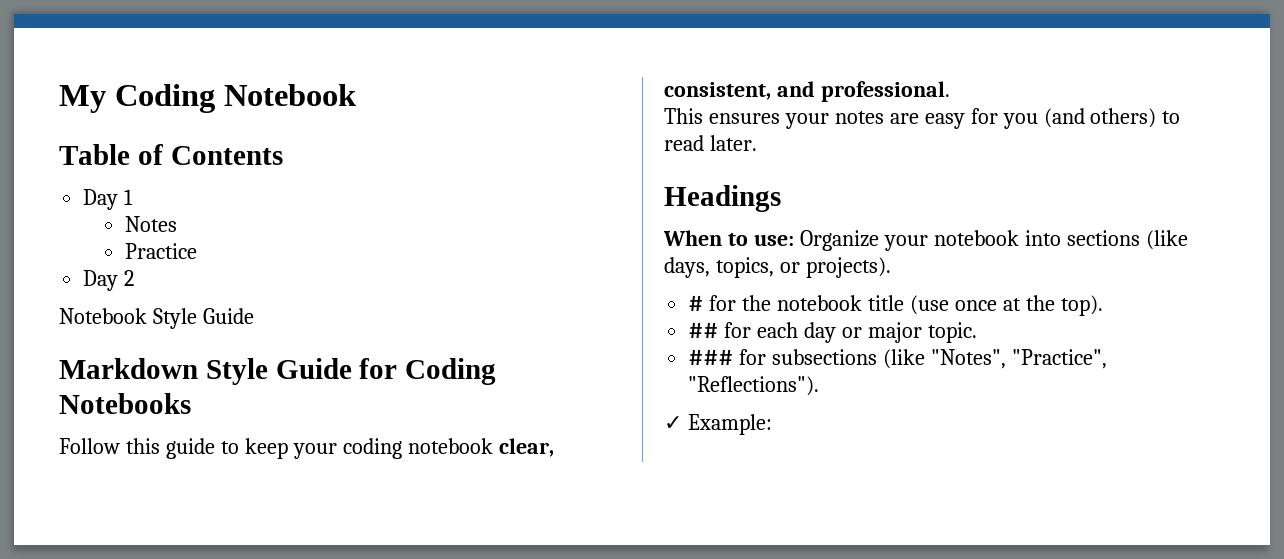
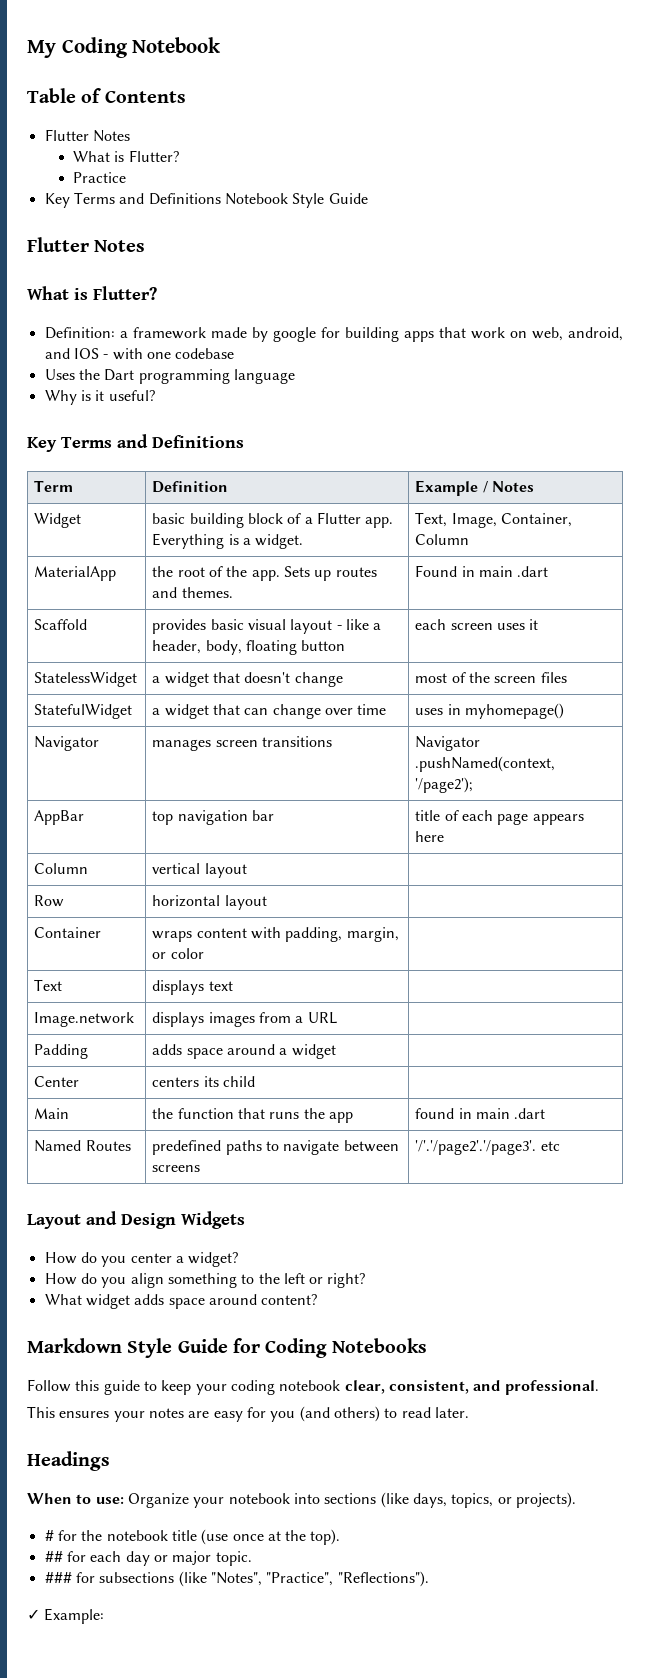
[83,189,134,210] [125,216,178,232] [125,243,198,259] [83,270,135,291] [59,308,254,329] Day 1 // Notes // Practice // Day 2 // Notebook Style Guide -> [44,129,130,142] [73,150,179,162] [73,172,127,183] [44,192,368,208] [27,237,146,252] [27,286,157,300] [44,327,624,342] [44,348,235,360] [44,369,295,384] [44,390,155,405] [27,434,244,452] [34,480,74,492] [152,481,229,493] [415,480,535,496] [34,513,82,528] [152,512,394,528] [152,533,304,549] [415,512,573,528] [415,534,470,545] [34,566,117,581] [152,566,377,581] [152,587,233,598] [415,565,549,577] [34,619,88,630] [152,619,382,634] [152,640,346,655] [415,619,539,630] [34,672,138,687] [152,672,343,687] [415,672,567,683] [34,704,133,719] [152,704,387,719] [415,703,565,719] [34,736,100,751] [152,736,333,751] [415,736,481,751] [415,756,556,772] [415,777,474,793] [34,810,85,825] [152,810,275,825] [415,810,584,825] [415,831,445,842] [34,863,89,874] [152,863,247,878] [34,895,65,907] [152,895,267,910] [34,927,102,938] [152,927,399,942] [152,948,204,959] [34,979,63,991] [152,980,233,995] [34,1012,135,1027] [152,1012,337,1027] [34,1044,89,1059] [152,1044,336,1059] [34,1076,80,1087] [152,1076,256,1087] [34,1108,70,1119] [152,1108,353,1123] [415,1108,546,1119] [34,1140,131,1152] [152,1140,399,1155] [152,1165,201,1172] [415,1140,560,1155] [27,1211,245,1229] [44,1252,239,1267] [44,1273,366,1288] [44,1294,318,1309] Flutter Notes // What is Flutter? // Practice // Key Terms and Definitions Notebook Style Guide // Flutter Notes // What is Flutter? // Definition: a framework made by google for building apps that work on web, android, and IOS - with one codebase // Uses the Dart programming language // Why is it useful? // Key Terms and Definitions // Term | Definition | Example / Notes // Widget | basic building block of a Flutter app. Everything is a widget. | Text, Image, Container, Column // MaterialApp | the root of the app. Sets up routes and themes. | Found in main .dart // Scaffold | provides basic visual layout - like a header, body, floating button | each screen uses it // StatelessWidget | a widget that doesn't change | most of the screen files // StatefulWidget | a widget that can change over time | uses in myhomepage() // Navigator | manages screen transitions | Navigator .pushNamed(context, '/page2'); // AppBar | top navigation bar | title of each page appears here // Column | vertical layout | // Row | horizontal layout | // Container | wraps content with padding, margin, or color | // Text | displays text | // Image.network | displays images from a URL | // Padding | adds space around a widget | // Center | centers its child | // Main | the function that runs the app | found in main .dart // Named Routes | predefined paths to navigate between screens | '/'.'/page2'.'/page3'. etc // Layout and Design Widgets // How do you center a widget? // How do you align something to the left or right? // What widget adds space around content?

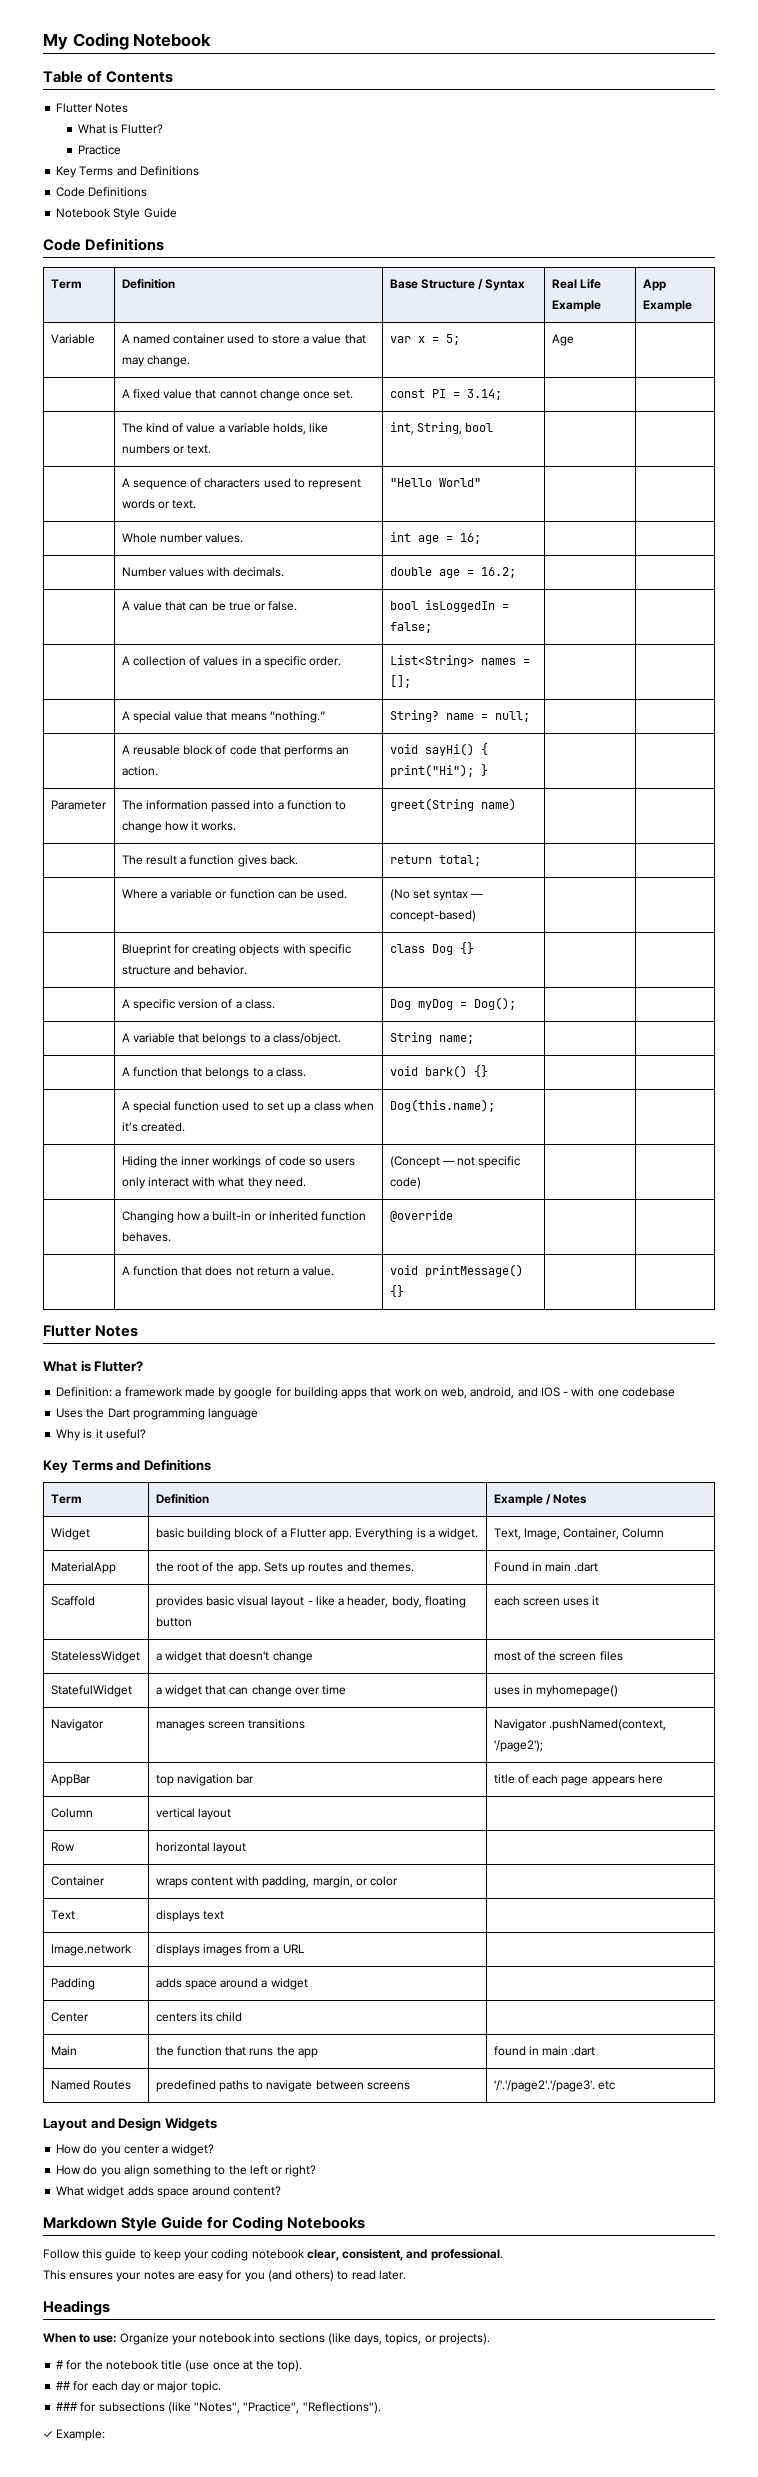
(221, 199) none -> [56,187,148,197] // Code Definitions //
(368, 198) none -> [43,238,165,251] [50,279,82,289] [121,279,175,289] [389,279,526,291] [551,279,601,289] [551,300,601,312] [642,279,666,291] [642,300,692,312] [50,334,95,344] [121,334,366,344] [121,355,190,367] [389,334,460,345] [551,334,574,346] [121,389,354,401] [389,389,502,400] [121,423,329,435] [121,444,212,454] [389,422,494,435] [121,478,362,490] [121,499,197,509] [389,478,481,487] [121,533,244,543] [389,532,481,544] [121,567,285,577] [389,567,516,578] [121,601,298,611] [389,600,509,612] [389,622,432,633] [121,656,342,668] [389,655,530,667] [389,675,411,688] [121,711,325,723] [389,710,530,722] [121,745,350,757] [121,766,158,776] [389,743,488,756] [389,764,488,777] [50,800,107,810] [121,800,347,812] [121,821,237,833] [389,798,516,811] [121,855,298,867] [389,855,481,866] [121,889,348,899] [389,889,484,901] [389,910,476,922] [121,944,351,956] [121,965,248,975] [389,942,474,955] [121,999,275,1011] [389,997,516,1010] [121,1033,342,1045] [389,1032,474,1044] [121,1067,307,1079] [389,1065,488,1078] [121,1101,374,1113] [121,1122,185,1132] [389,1099,495,1112] [121,1156,356,1168] [121,1177,306,1189] [389,1156,521,1168] [389,1177,421,1189] [121,1211,367,1223] [121,1232,171,1242] [389,1210,453,1222] [121,1266,335,1276] [389,1264,523,1277] [389,1285,404,1297] // Code Definitions // Term | Definition | Base Structure / Syntax | Real Life Example | App Example // Variable | A named container used to store a value that may change. | var x = 5; | Age | // | A fixed value that cannot change once set. | const PI = 3.14; | | // | The kind of value a variable holds, like numbers or text. | int, String, bool | | // | A sequence of characters used to represent words or text. | "Hello World" | | // | Whole number values. | int age = 16; | | // | Number values with decimals. | double age = 16.2; | | // | A value that can be true or false. | bool isLoggedIn = false; | | // | A collection of values in a specific order. | List<String> names = []; | | // | A special value that means “nothing.” | String? name = null; | | // | A reusable block of code that performs an action. | void sayHi() { print("Hi"); } | | // Parameter | The information passed into a function to change how it works. | greet(String name) | | // | The result a function gives back. | return total; | | // | Where a variable or function can be used. | (No set syntax — concept-based) | | // | Blueprint for creating objects with specific structure and behavior. | class Dog {} | | // | A specific version of a class. | Dog myDog = Dog(); | | // | A variable that belongs to a class/object. | String name; | | // | A function that belongs to a class. | void bark() {} | | // | A special function used to set up a class when it’s created. | Dog(this.name); | | // | Hiding the inner workings of code so users only interact with what they need. | (Concept — not specific code) | | // | Changing how a built-in or inherited function behaves. | @override | | // | A function that does not return a value. | void printMessage() {} | |

